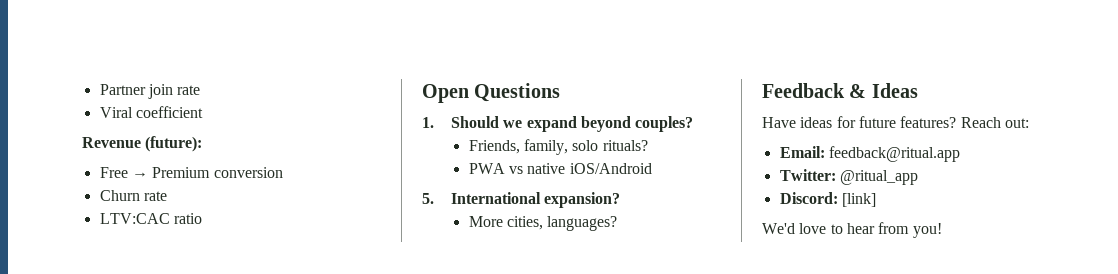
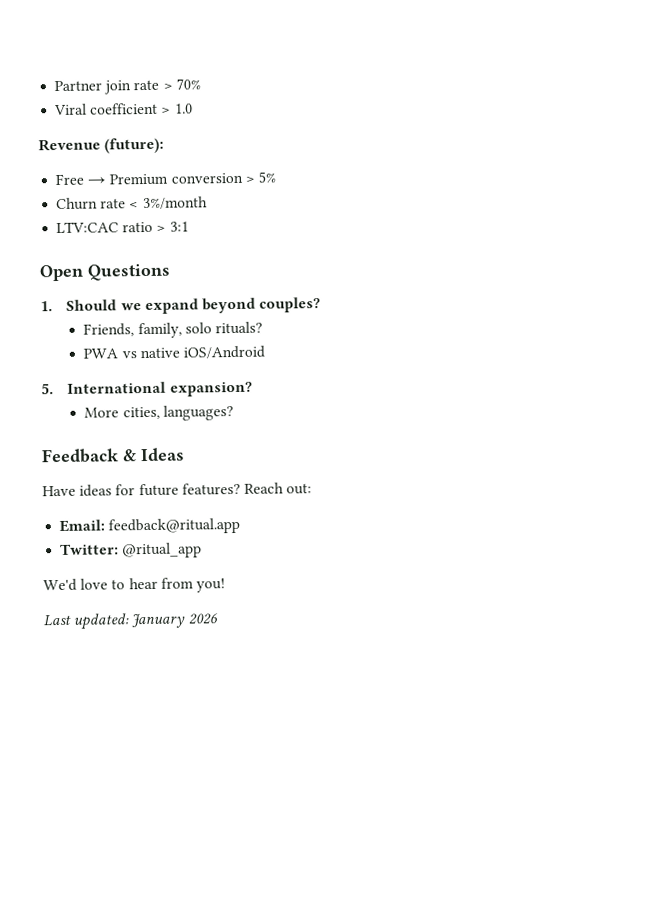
(201, 90) none -> [162,78,201,90] > 70%
(203, 112) none -> [161,103,193,114] > 1.0
(283, 172) none -> [244,171,276,183] > 5%
(167, 196) none -> [129,196,208,210] < 3%/month
(202, 218) none -> [156,221,189,232] > 3:1
[779,192,876,207] // Discord: [link] -> (203, 550) none
(942, 230) none -> [43,612,218,630] // Last updated: January 2026

